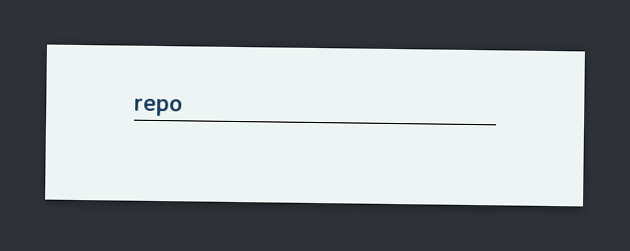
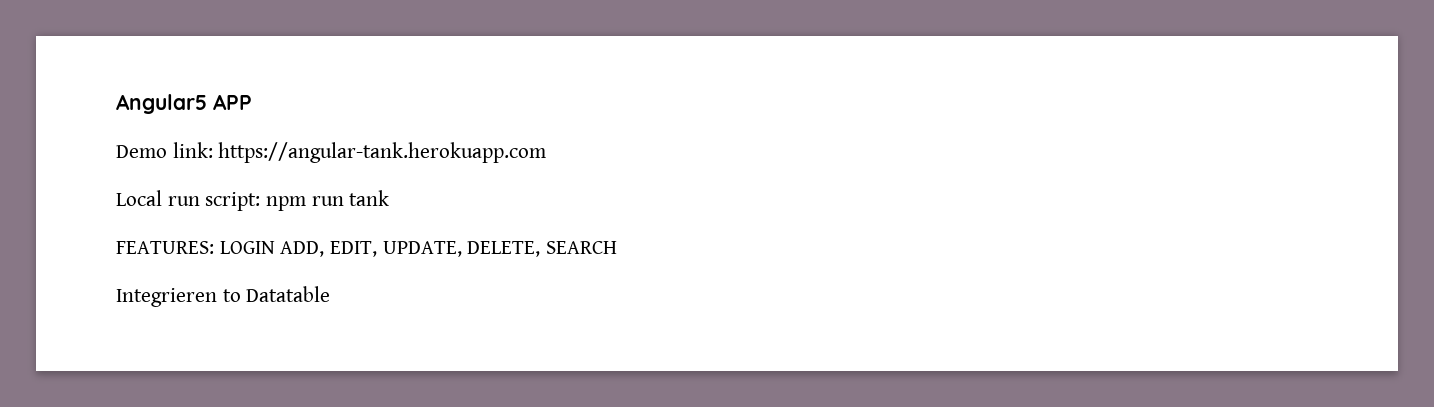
[134,98,183,117] repo -> [116,94,252,114] [116,142,547,163] [116,190,390,211] [116,241,618,257] [116,286,331,307] Angular5 APP // Demo link: https://angular-tank.herokuapp.com // Local run script: npm run tank // FEATURES: LOGIN ADD, EDIT, UPDATE, DELETE, SEARCH // Integrieren to Datatable

